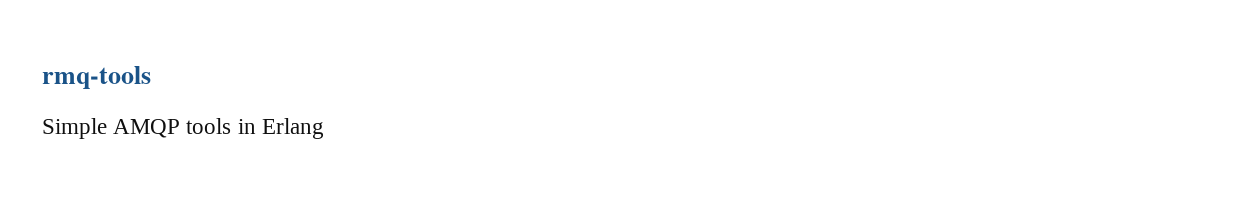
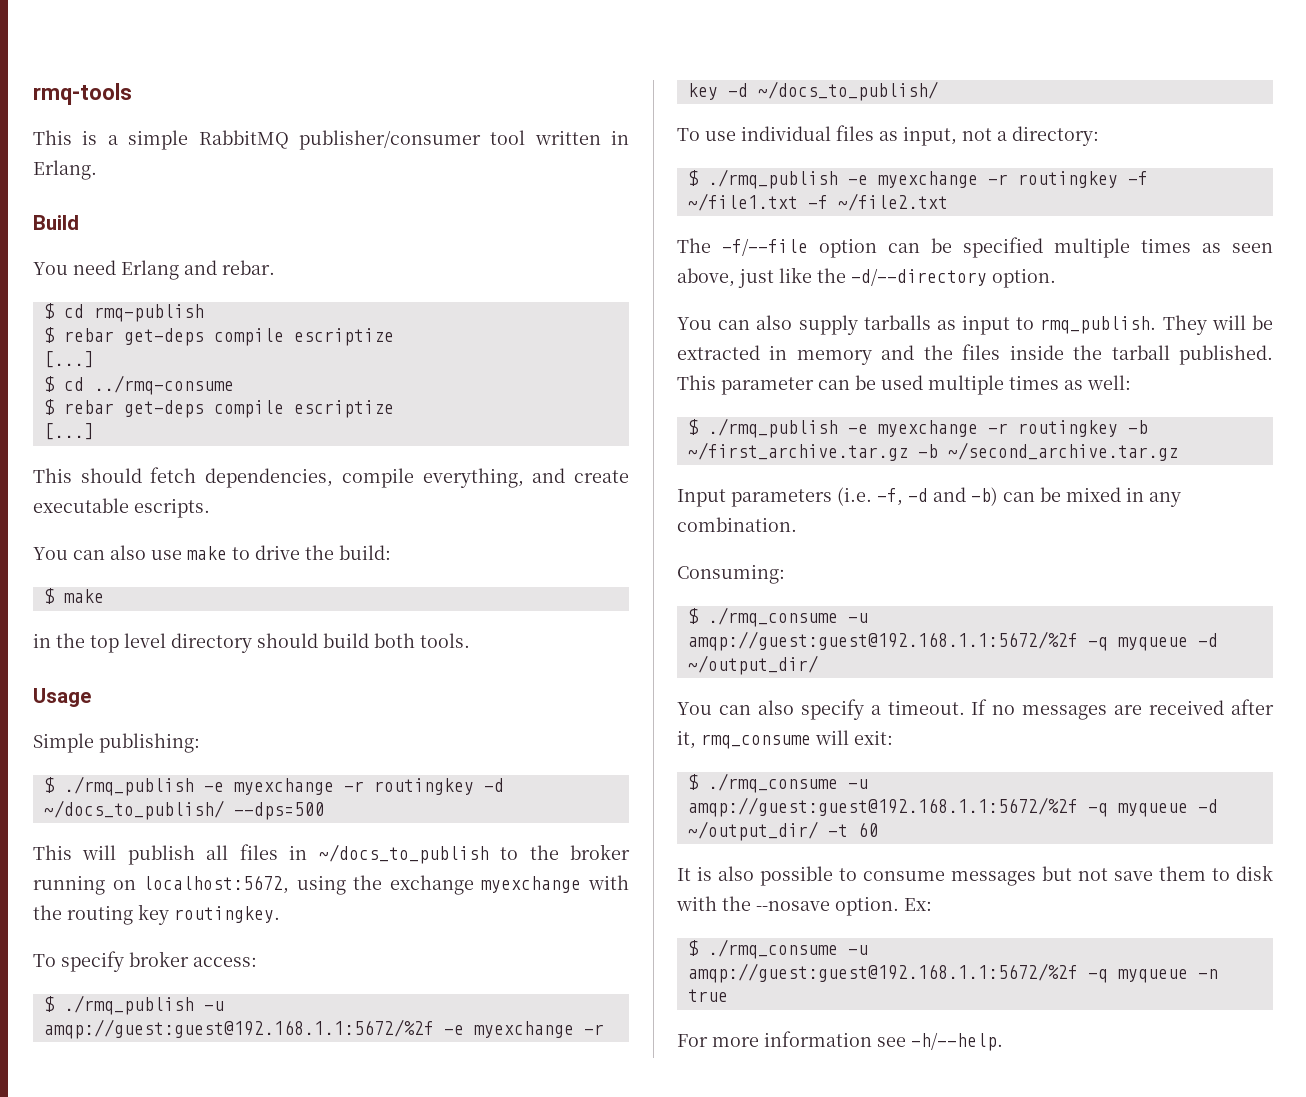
[42,118,324,139] Simple AMQP tools in Erlang -> [33,130,629,150] [33,160,97,180] [33,215,79,230] [33,260,275,280] [43,303,204,322] [43,327,394,346] [43,351,94,368] [43,375,234,395] [43,399,394,418] [43,423,94,440] [33,467,629,488] [33,498,210,518] [33,545,391,560] [43,588,104,604] [33,633,470,653] [33,688,91,707] [33,733,200,753] [43,776,504,796] [43,800,324,820] [33,844,631,865] [33,875,629,895] [33,904,280,925] [33,951,257,972] [43,995,224,1015] [43,1019,604,1039] [687,81,938,101] [677,125,1099,146] [687,169,1148,189] [687,193,948,211] [677,237,1273,258] [677,267,1056,288] [677,315,1273,335] [677,344,1273,365] [677,375,1131,395] [687,418,1148,438] [687,442,1178,461] [677,487,1181,507] [677,517,797,532] [677,564,785,584] [687,607,868,627] [687,631,1218,651] [687,655,818,675] [677,699,1274,720] [677,730,893,749] [687,773,868,793] [687,797,1218,817] [687,821,878,841] [677,865,1273,886] [676,896,932,916] [687,939,868,959] [687,963,1218,983] [687,989,728,1002] [677,1031,1003,1051] This is a simple RabbitMQ publisher/consumer tool written in Erlang. // Build // You need Erlang and rebar. // $ cd rmq-publish // $ rebar get-deps compile escriptize // [...] // $ cd ../rmq-consume // $ rebar get-deps compile escriptize // [...] // This should fetch dependencies, compile everything, and create executable escripts. // You can also use make to drive the build: // $ make // in the top level directory should build both tools. // Usage // Simple publishing: // $ ./rmq_publish -e myexchange -r routingkey -d ~/docs_to_publish/ --dps=500 // This will publish all files in ~/docs_to_publish to the broker running on localhost:5672, using the exchange myexchange with the routing key routingkey. // To specify broker access: // $ ./rmq_publish -u amqp://guest:guest@192.168.1.1:5672/%2f -e myexchange -r key -d ~/docs_to_publish/ // To use individual files as input, not a directory: // $ ./rmq_publish -e myexchange -r routingkey -f ~/file1.txt -f ~/file2.txt // The -f/--file option can be specified multiple times as seen above, just like the -d/--directory option. // You can also supply tarballs as input to rmq_publish. They will be extracted in memory and the files inside the tarball published. This parameter can be used multiple times as well: // $ ./rmq_publish -e myexchange -r routingkey -b ~/first_archive.tar.gz -b ~/second_archive.tar.gz // Input parameters (i.e. -f, -d and -b) can be mixed in any combination. // Consuming: // $ ./rmq_consume -u amqp://guest:guest@192.168.1.1:5672/%2f -q myqueue -d ~/output_dir/ // You can also specify a timeout. If no messages are received after it, rmq_consume will exit: // $ ./rmq_consume -u amqp://guest:guest@192.168.1.1:5672/%2f -q myqueue -d ~/output_dir/ -t 60 // It is also possible to consume messages but not save them to disk with the --nosave option. Ex: // $ ./rmq_consume -u amqp://guest:guest@192.168.1.1:5672/%2f -q myqueue -n true // For more information see -h/--help.

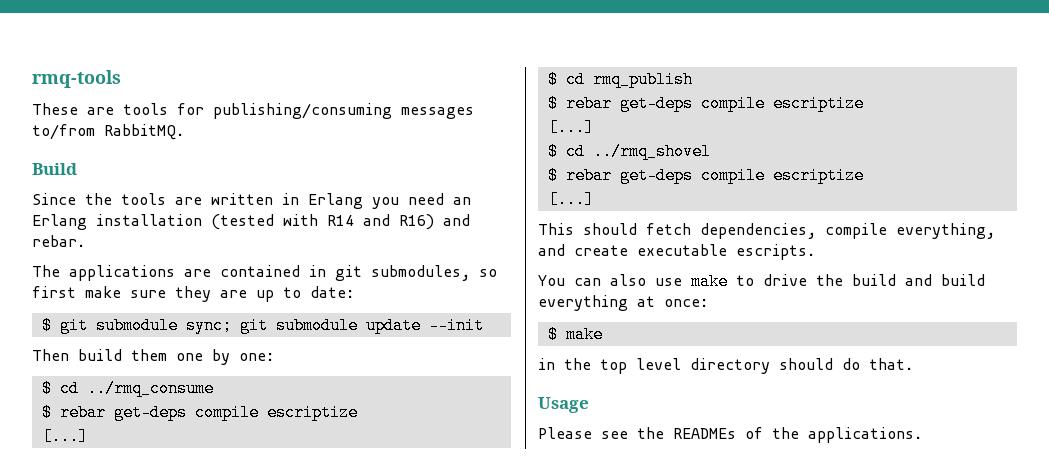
[33,130,629,150] [33,160,97,180] [33,215,79,230] [33,260,275,280] [43,303,204,322] [43,327,394,346] [43,351,94,368] [43,375,234,395] This is a simple RabbitMQ publisher/consumer tool written in Erlang. // Build // You need Erlang and rebar. // $ cd rmq-publish // $ rebar get-deps compile escriptize // [...] // $ cd ../rmq-consume -> [32,103,474,119] [32,124,184,140] [32,163,77,175] [32,193,471,209] [32,214,470,230] [32,235,85,247] [32,265,497,281] [32,286,354,302] [41,317,484,334] [32,349,274,365] [41,380,214,397] [41,404,358,421] [41,428,88,445] [547,71,693,88] [547,95,864,112] [547,119,594,136] [547,143,711,160] These are tools for publishing/consuming messages to/from RabbitMQ. // Build // Since the tools are written in Erlang you need an Erlang installation (tested with R14 and R16) and rebar. // The applications are contained in git submodules, so first make sure they are up to date: // $ git submodule sync; git submodule update --init // Then build them one by one: // $ cd ../rmq_consume // $ rebar get-deps compile escriptize // [...] // $ cd rmq_publish // $ rebar get-deps compile escriptize // [...] // $ cd ../rmq_shovel
[339,545,391,560] build: -> [852,274,985,286] [538,295,708,311] build and build everything at once:
[323,633,470,648] [33,688,91,707] [33,733,200,753] [43,776,504,796] [43,800,324,820] [33,844,631,865] [33,875,629,895] [33,904,280,925] [33,951,257,972] [43,995,224,1015] [43,1019,604,1039] [687,81,938,101] [677,125,1099,146] [687,169,1148,189] [687,193,948,211] [677,237,1273,258] [677,267,1056,288] [677,315,1273,335] [677,344,1273,365] [677,375,1131,395] [687,418,1148,438] [687,442,1178,461] [677,487,1181,507] [677,517,797,532] [677,564,785,584] [687,607,868,627] [687,631,1218,651] [687,655,818,675] [677,699,1274,720] [677,730,893,749] [687,773,868,793] [687,797,1218,817] [687,821,878,841] [677,865,1273,886] [676,896,932,916] [687,939,868,959] [687,963,1218,983] [687,989,728,1002] [677,1031,1003,1051] build both tools. // Usage // Simple publishing: // $ ./rmq_publish -e myexchange -r routingkey -d ~/docs_to_publish/ --dps=500 // This will publish all files in ~/docs_to_publish to the broker running on localhost:5672, using the exchange myexchange with the routing key routingkey. // To specify broker access: // $ ./rmq_publish -u amqp://guest:guest@192.168.1.1:5672/%2f -e myexchange -r key -d ~/docs_to_publish/ // To use individual files as input, not a directory: // $ ./rmq_publish -e myexchange -r routingkey -f ~/file1.txt -f ~/file2.txt // The -f/--file option can be specified multiple times as seen above, just like the -d/--directory option. // You can also supply tarballs as input to rmq_publish. They will be extracted in memory and the files inside the tarball published. This parameter can be used multiple times as well: // $ ./rmq_publish -e myexchange -r routingkey -b ~/first_archive.tar.gz -b ~/second_archive.tar.gz // Input parameters (i.e. -f, -d and -b) can be mixed in any combination. // Consuming: // $ ./rmq_consume -u amqp://guest:guest@192.168.1.1:5672/%2f -q myqueue -d ~/output_dir/ // You can also specify a timeout. If no messages are received after it, rmq_consume will exit: // $ ./rmq_consume -u amqp://guest:guest@192.168.1.1:5672/%2f -q myqueue -d ~/output_dir/ -t 60 // It is also possible to consume messages but not save them to disk with the --nosave option. Ex: // $ ./rmq_consume -u amqp://guest:guest@192.168.1.1:5672/%2f -q myqueue -n true // For more information see -h/--help. -> [842,358,913,370] [538,397,589,413] [538,427,922,443] do that. // Usage // Please see the READMEs of the applications.

